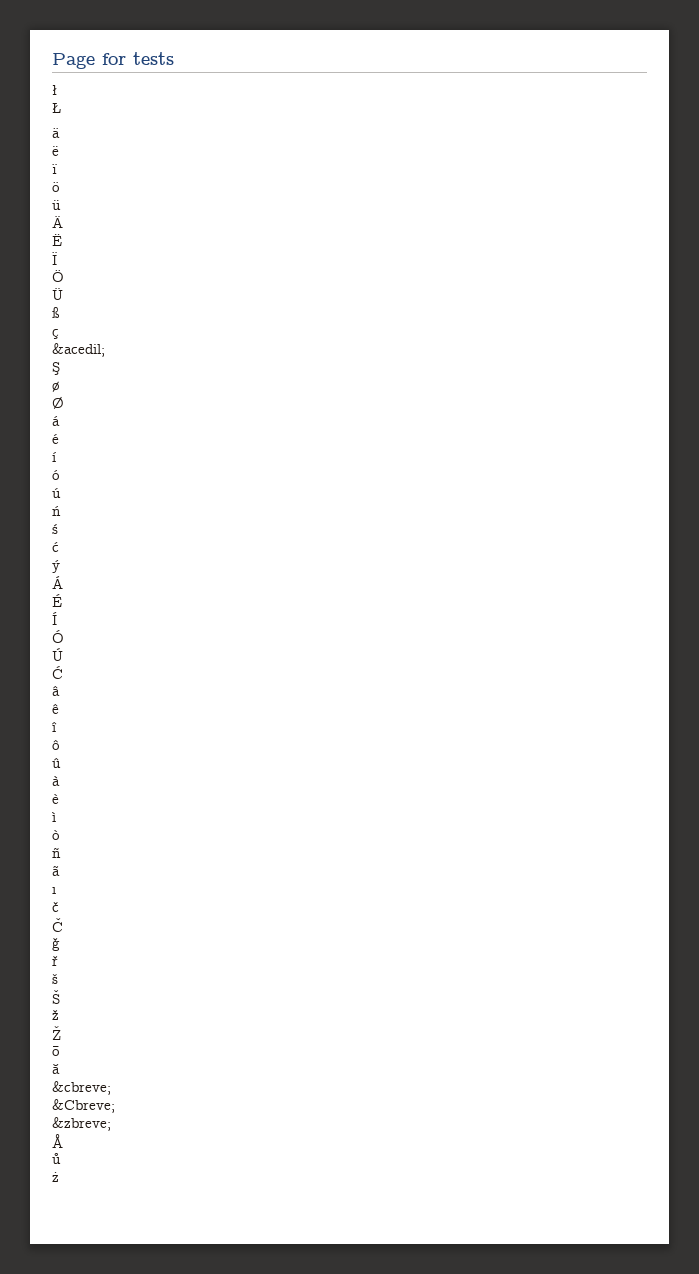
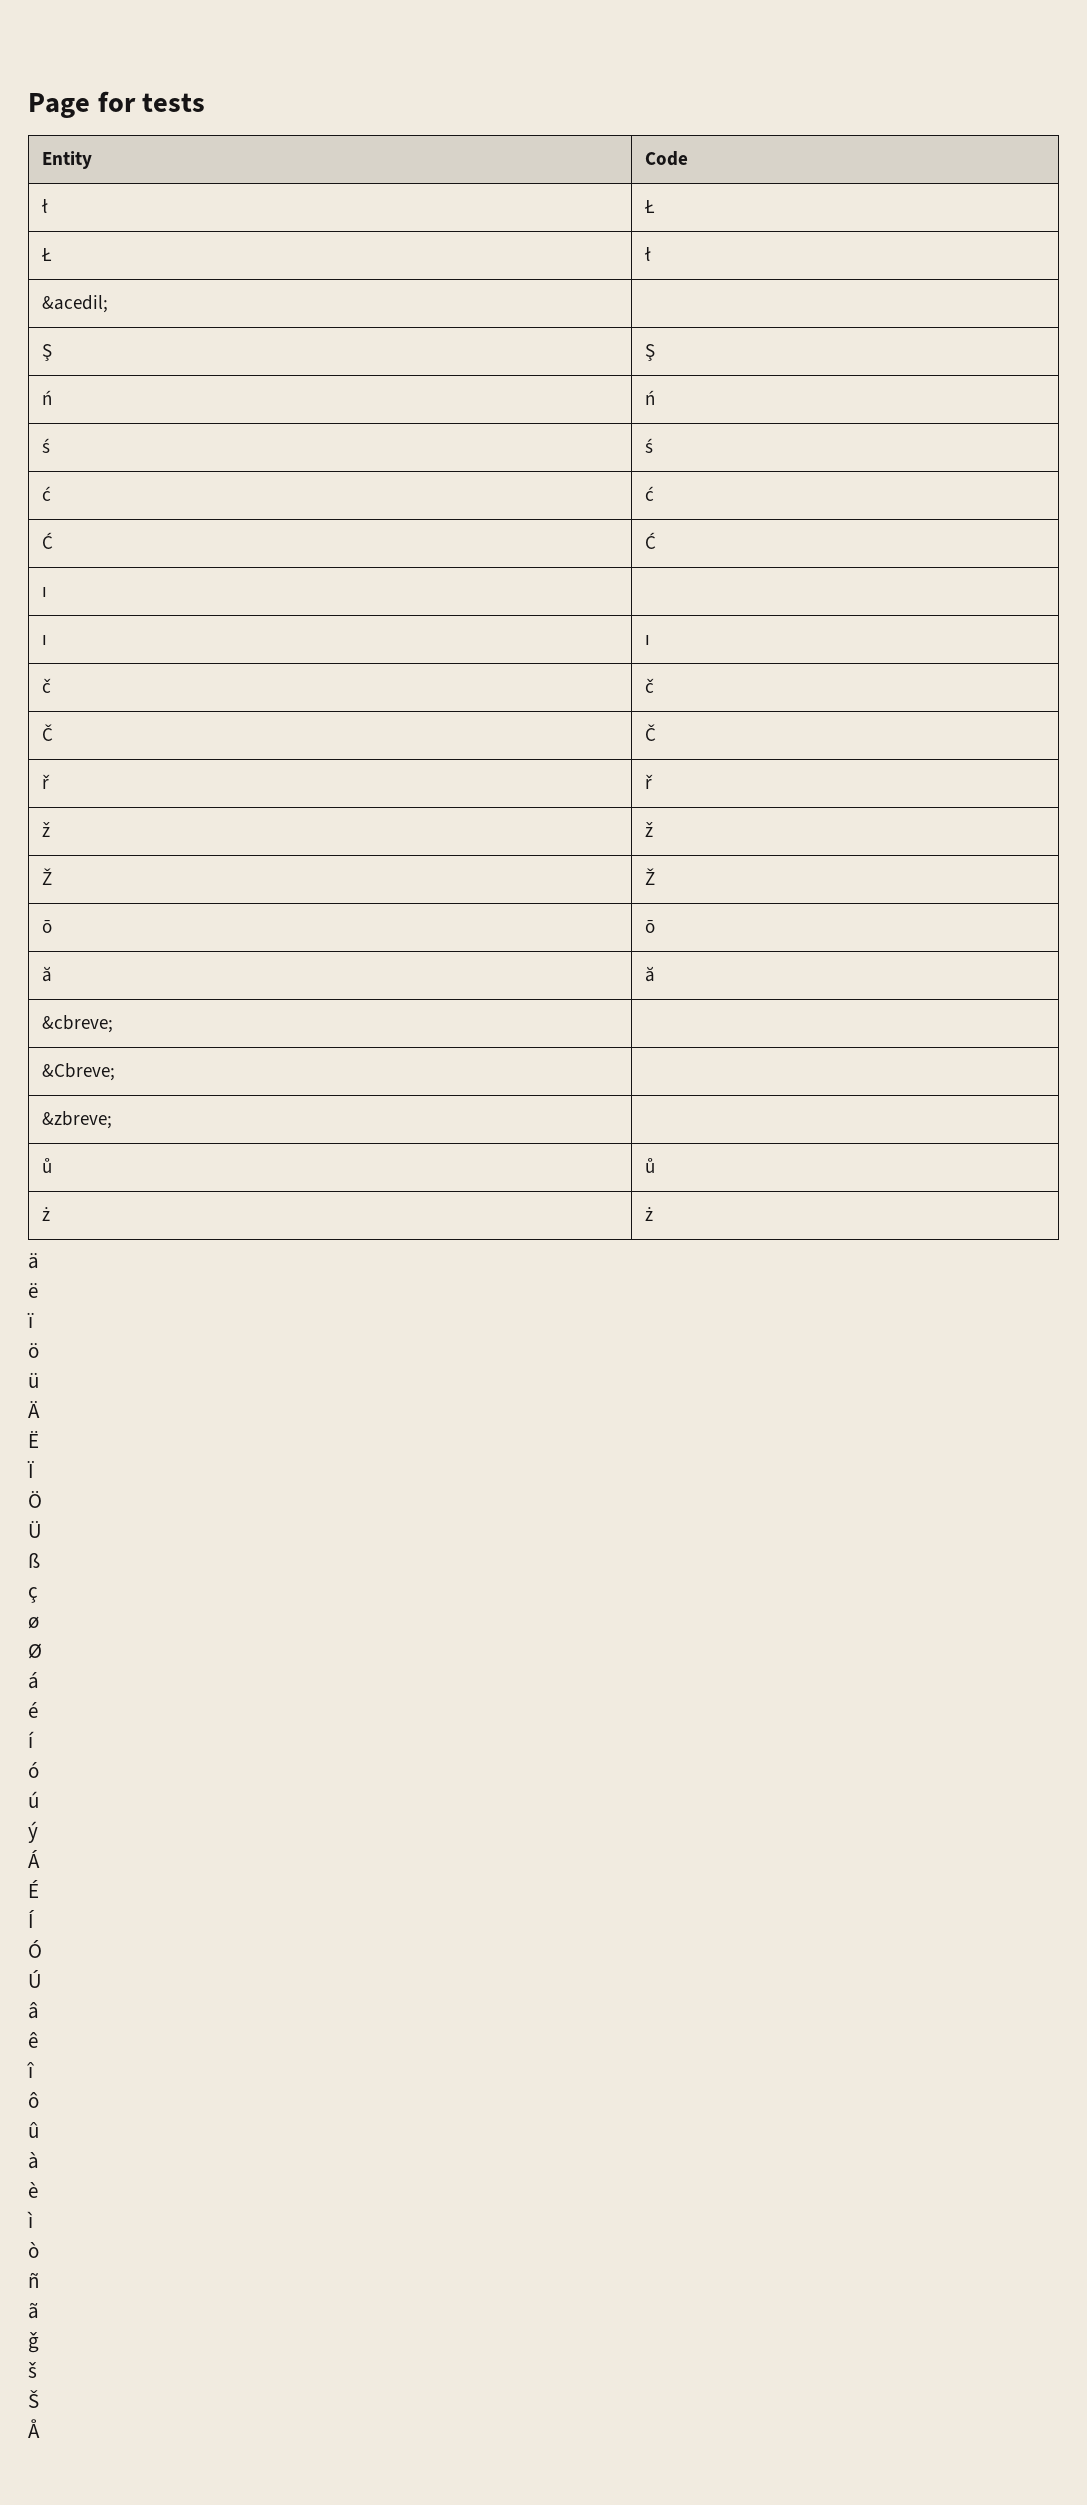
[52,85,57,95] [52,103,61,113] // ł // Ł -> [42,151,93,169] [645,151,689,166] [41,199,49,213] [644,200,656,213] [41,248,53,261] [644,247,652,261] [42,295,109,313] [42,344,53,361] [645,344,656,361] [42,390,53,405] [645,390,656,405] [42,438,51,453] [645,438,654,453] [42,486,52,501] [645,486,655,501] [42,532,54,549] [645,532,657,549] [42,587,48,597] [42,635,48,645] [645,635,651,645] [42,678,52,693] [645,678,655,693] [42,724,54,741] [645,724,657,741] [42,774,51,789] [645,774,654,789] [42,822,51,837] [645,822,654,837] [42,868,53,885] [645,868,656,885] [42,920,53,933] [645,920,656,933] [42,966,53,982] [645,966,656,982] [42,1015,114,1033] [42,1063,116,1081] [42,1111,113,1129] [42,1158,53,1173] [645,1158,656,1173] [42,1207,51,1221] [645,1207,654,1221] // Entity | Code // ł | Ł // Ł | ł // &acedil; | // Ş | Ş // ń | ń // ś | ś // ć | ć // Ć | Ć // ı | // ı | ı // č | č // Č | Č // ř | ř // ž | ž // Ž | Ž // ō | ō // ă | ă // &cbreve; | // &Cbreve; | // &zbreve; | // ů | ů // ż | ż
[52,343,105,357] [52,362,60,375] // &acedil; // Ş -> (38, 1595) none
[52,506,61,516] [52,524,58,534] [52,542,59,552] // ń // ś // ć -> (39, 1799) none
[52,666,63,679] // Ć -> (42, 1979) none
[52,887,56,894] [52,902,59,912] [52,918,63,932] // ı // č // Č -> (39, 2310) none
[52,956,58,966] // ř -> (39, 2342) none
[52,1010,59,1020] [52,1026,61,1040] [52,1046,60,1056] [52,1064,60,1074] [52,1081,111,1095] [52,1099,115,1113] [52,1117,111,1131] // ž // Ž // ō // ă // &cbreve; // &Cbreve; // &zbreve; -> (39, 2399) none
[52,1153,61,1164] [52,1172,59,1182] // ů // ż -> (40, 2428) none

